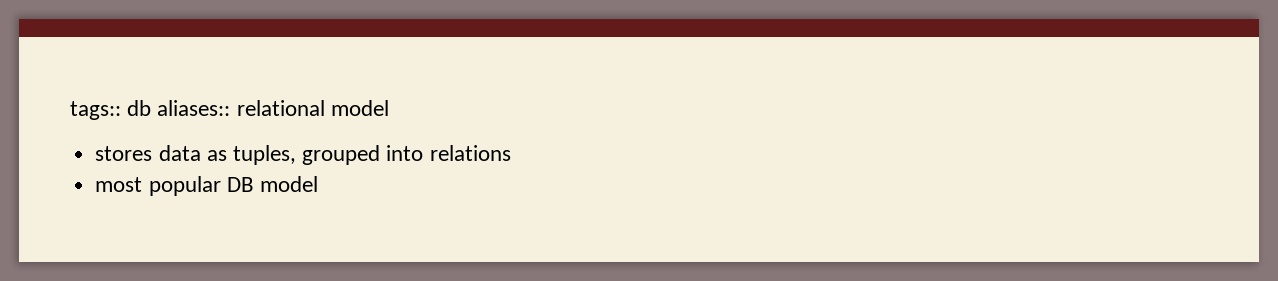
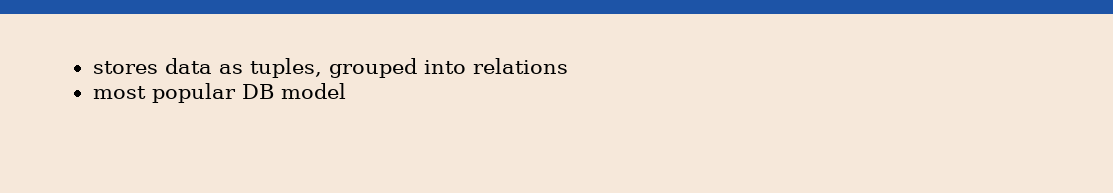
[70,100,389,120] tags:: db aliases:: relational model // -> (92, 67) none

